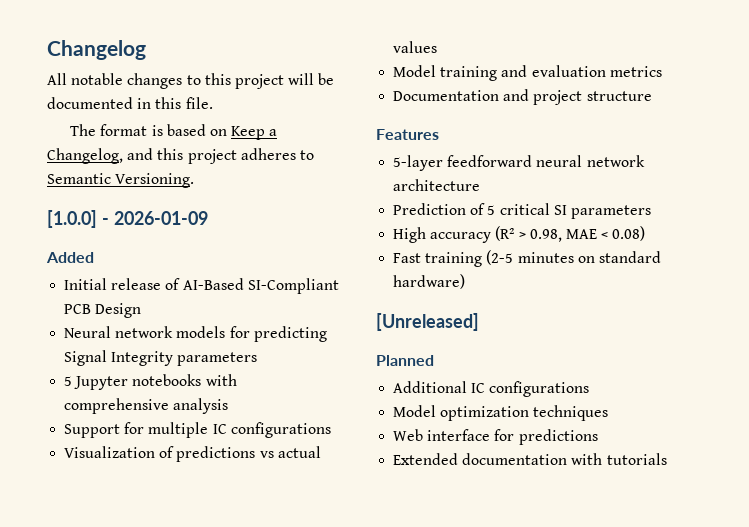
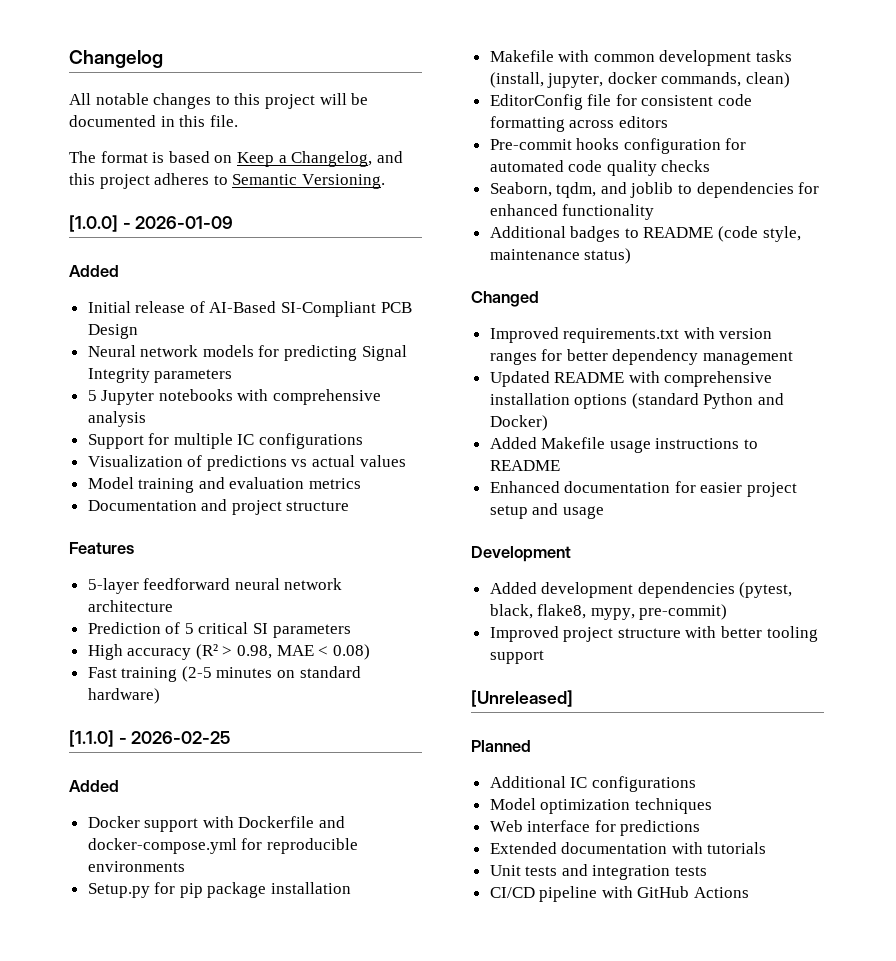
(466, 281) none -> [69,730,231,747] [69,780,119,792] [87,816,346,832] [87,838,358,854] [87,861,185,872] [87,882,352,898] [489,50,793,66] [489,72,791,88] [489,94,753,110] [489,116,668,132] [489,138,747,154] [489,160,711,176] [489,182,820,198] [489,204,655,220] [489,226,801,242] [489,248,632,264] [471,291,539,307] [489,327,773,343] [489,349,794,365] [489,371,773,387] [489,393,785,409] [489,415,548,431] [489,437,759,453] [489,460,560,471] [489,481,798,497] [489,503,604,519] [471,546,571,562] [489,582,793,598] [489,604,728,620] [489,626,818,642] [489,650,544,664] // [1.1.0] - 2026-02-25 // Added // Docker support with Dockerfile and docker-compose.yml for reproducible environments // Setup.py for pip package installation // Makefile with common development tasks (install, jupyter, docker commands, clean) // EditorConfig file for consistent code formatting across editors // Pre-commit hooks configuration for automated code quality checks // Seaborn, tqdm, and joblib to dependencies for enhanced functionality // Additional badges to README (code style, maintenance status) // Changed // Improved requirements.txt with version ranges for better dependency management // Updated README with comprehensive installation options (standard Python and Docker) // Added Makefile usage instructions to README // Enhanced documentation for easier project setup and usage // Development // Added development dependencies (pytest, black, flake8, mypy, pre-commit) // Improved project structure with better tooling support
(667, 459) none -> [489,864,708,880] [489,886,750,902] // Unit tests and integration tests // CI/CD pipeline with GitHub Actions

